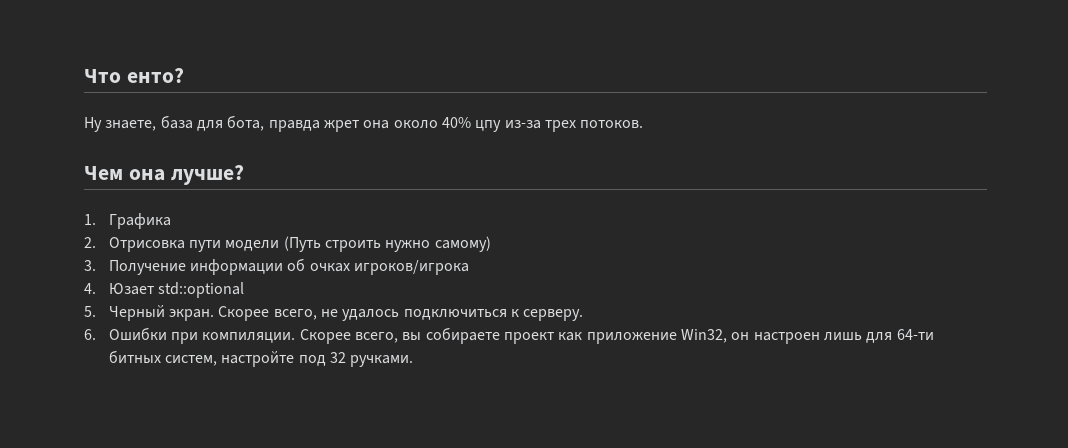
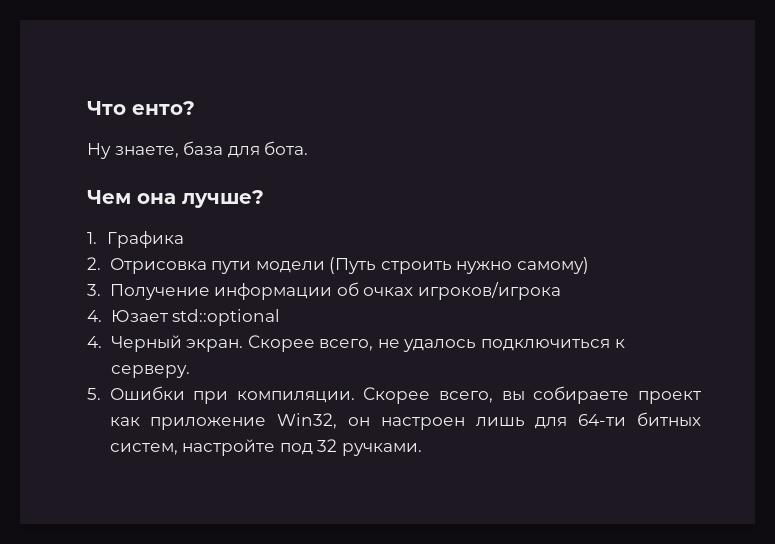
[227,115,644,132] бота, правда жрет она около 40% цпу из-за трех потоков. -> [264,141,309,155] бота.
[84,306,96,317] 5. -> [87,336,102,348] 4.
[84,329,96,340] 6. -> [87,388,101,400] 5.

